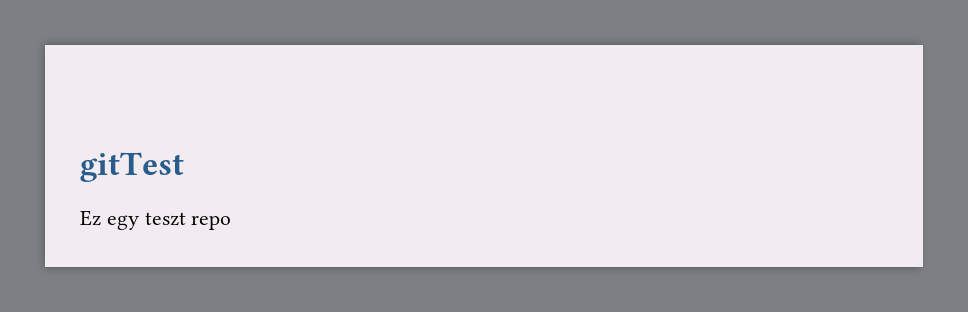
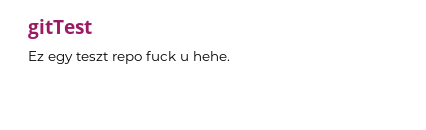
(232, 222) none -> [146,51,230,61] fuck u hehe.

